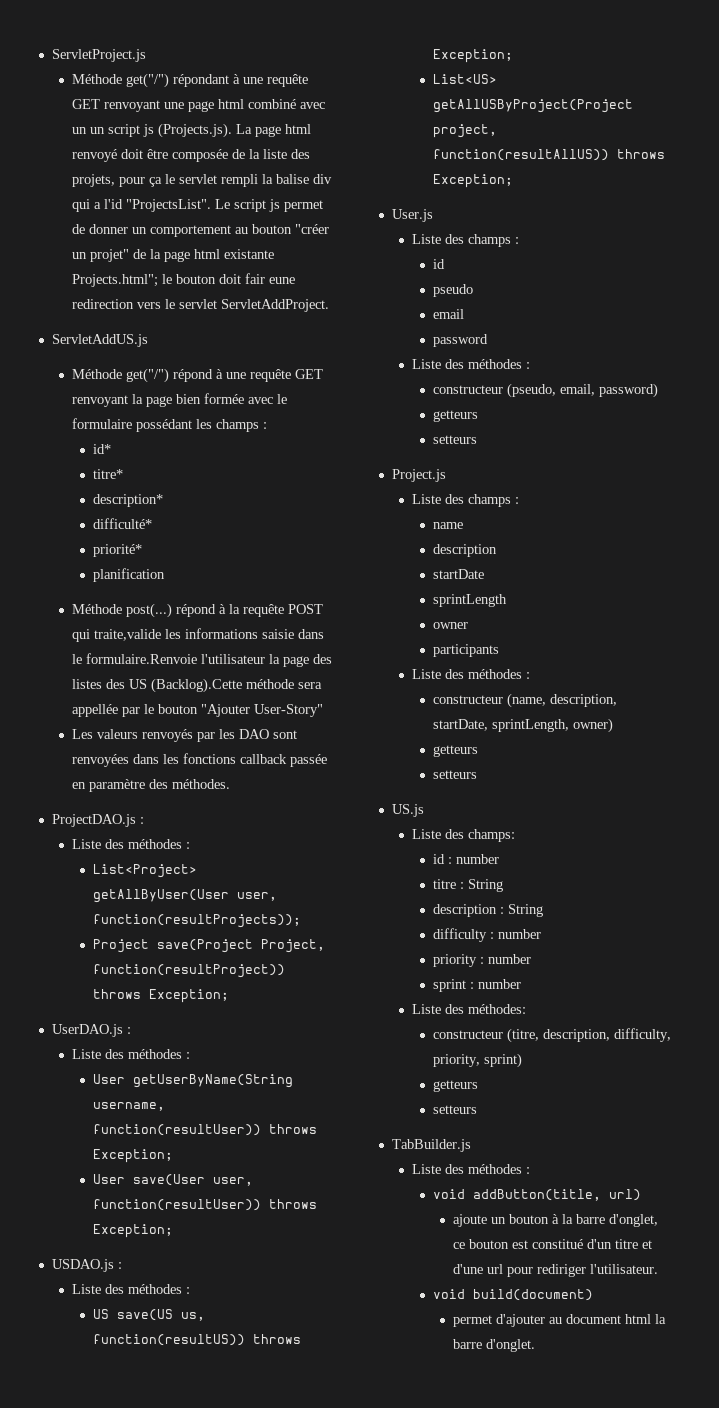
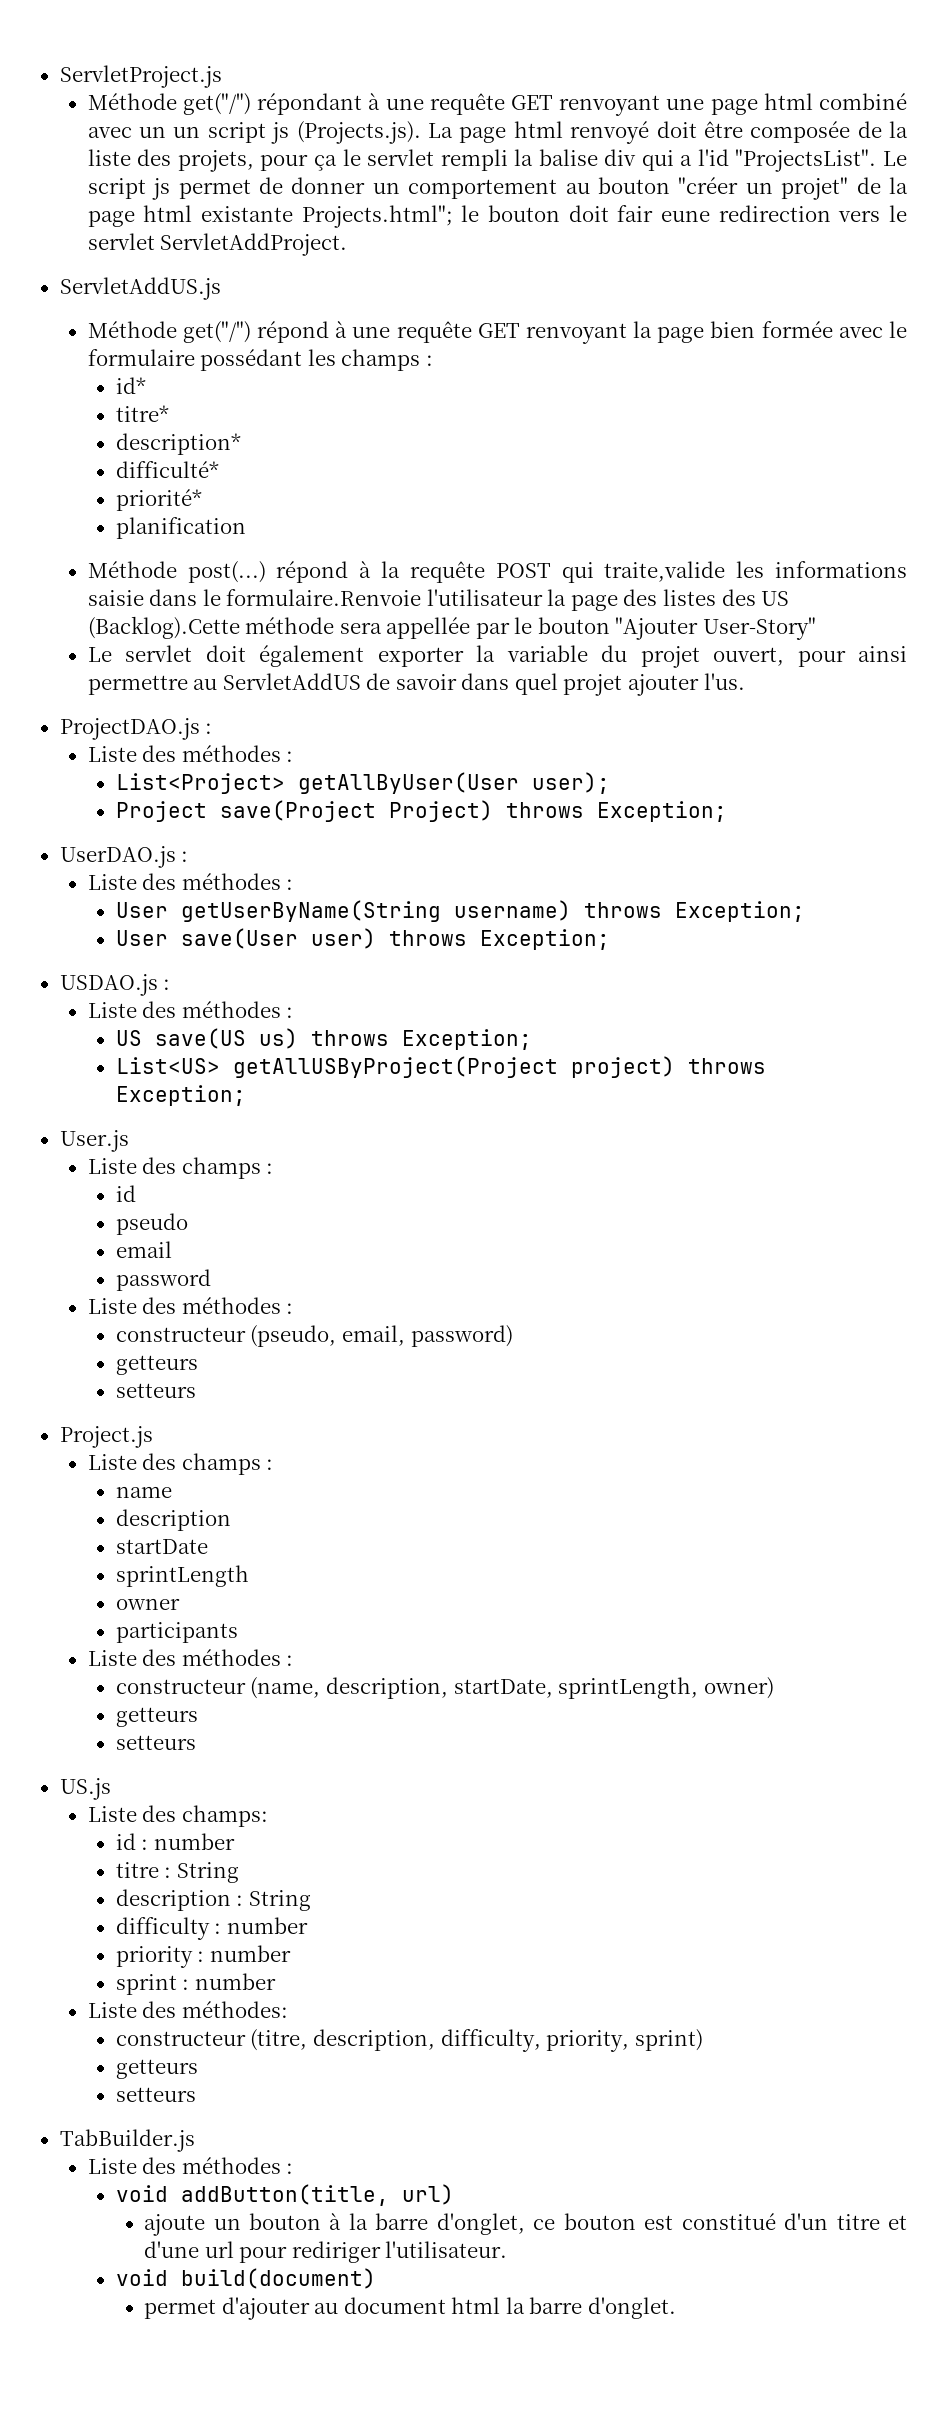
[72,729,298,742] [72,753,328,767] [72,779,231,792] Les valeurs renvoyés par les DAO sont renvoyées dans les fonctions callback passée en paramètre des méthodes. -> [87,645,908,668] [87,673,745,696] Le servlet doit également exporter la variable du projet ouvert, pour ainsi permettre au ServletAddUS de savoir dans quel projet ajouter l'us.
[236,892,277,901] [92,914,301,928] user, function(resultProjects)); -> [531,772,610,794] user);
[260,939,325,953] [92,964,285,978] Project, function(resultProject)) -> [388,800,493,822] Project)
[92,1102,165,1111] [92,1124,261,1136] username, function(resultUser)) -> [453,900,571,921] username)
[212,1177,253,1186] [92,1199,261,1211] user, function(resultUser)) -> [310,928,376,949] user)
[180,1312,205,1321] [92,1334,245,1346] us, function(resultUS)) -> [258,1028,298,1049] us)
[432,124,497,138] [432,149,609,161] project, function(resultAllUS)) -> [570,1056,675,1078] project)

